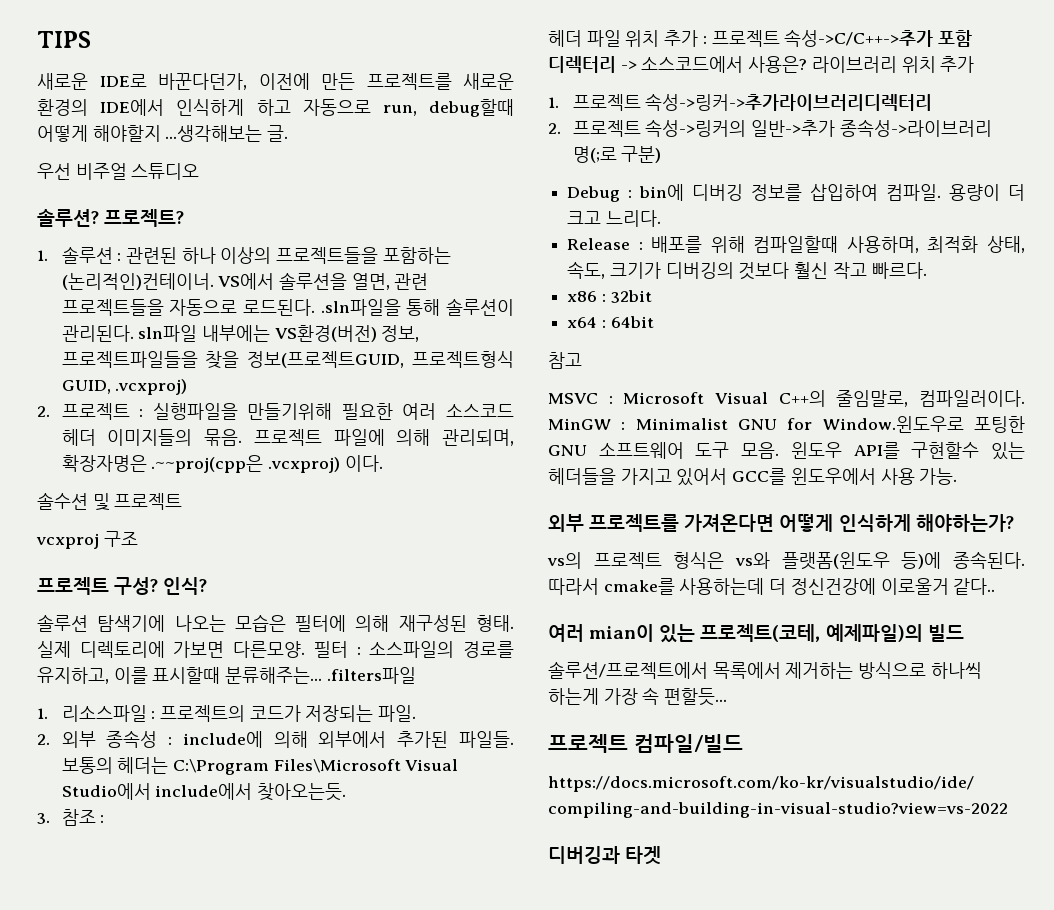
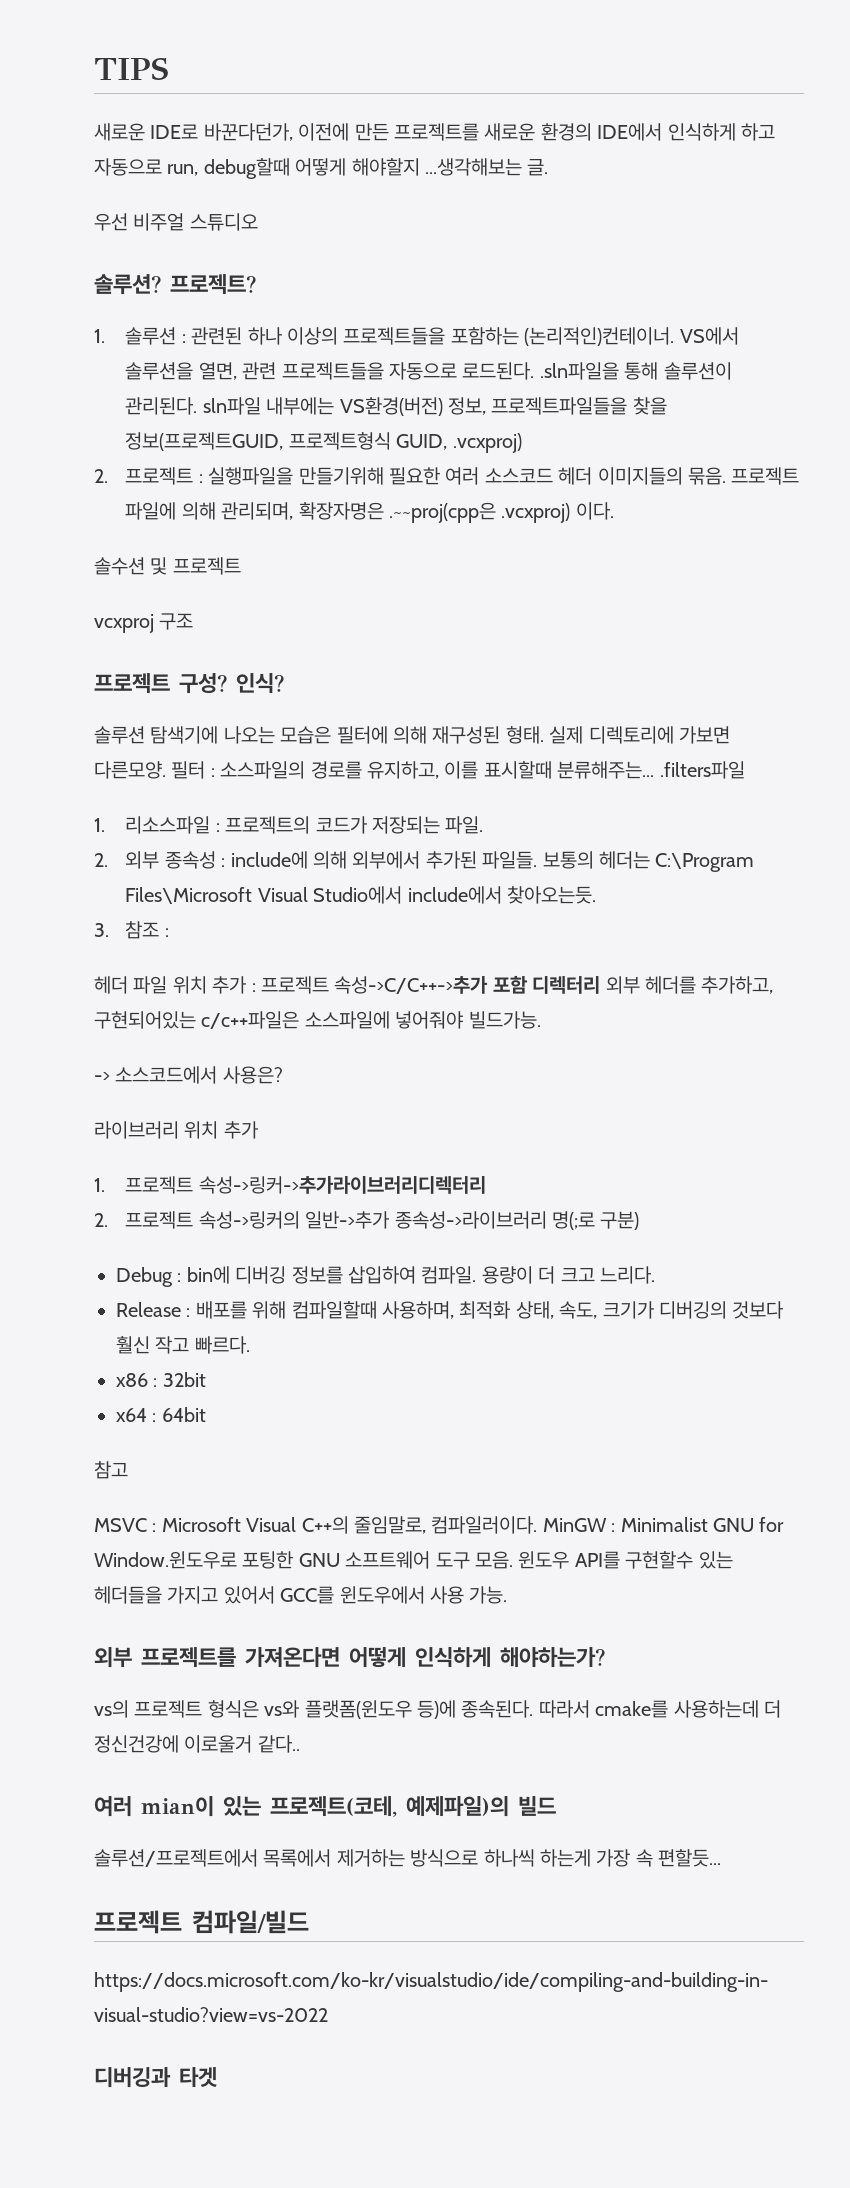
(616, 64) none -> [605,976,774,994] [94,1011,541,1029] 외부 헤더를 추가하고, 구현되어있는 c/c++파일은 소스파일에 넣어줘야 빌드가능. //
(808, 64) none -> (283, 1075) //

